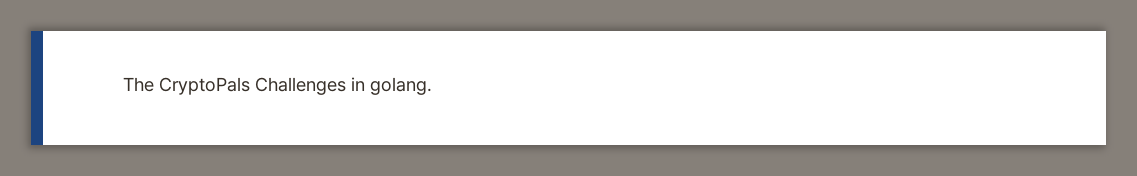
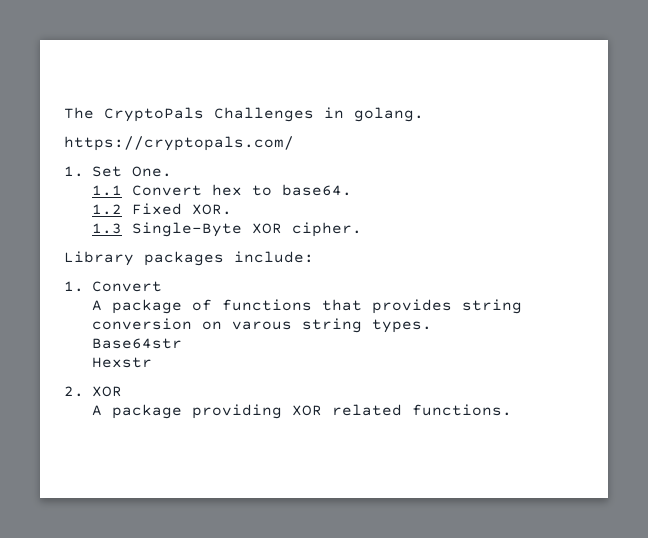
(432, 86) none -> [64,136,294,151] [64,166,172,177] [91,184,352,196] [91,203,232,215] [91,222,362,237] [64,251,314,266] [64,281,162,292] [91,299,522,314] [91,318,432,333] [91,338,182,349] [91,357,152,368] [64,386,122,397] [91,404,512,419] // https://cryptopals.com/ // 1. Set One. // 1.1 Convert hex to base64. // 1.2 Fixed XOR. // 1.3 Single-Byte XOR cipher. // Library packages include: // 1. Convert // A package of functions that provides string conversion on varous string types. // Base64str // Hexstr // 2. XOR // A package providing XOR related functions.

